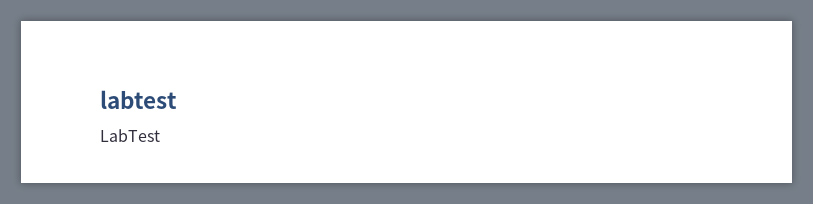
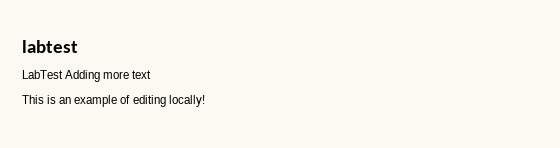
(160, 135) none -> [65,70,152,82] [22,95,205,107] Adding more text // This is an example of editing locally!

